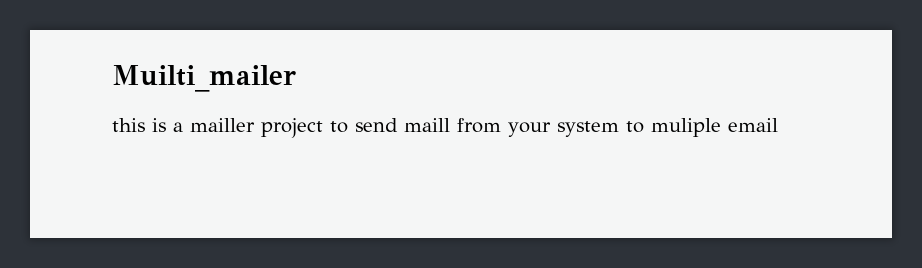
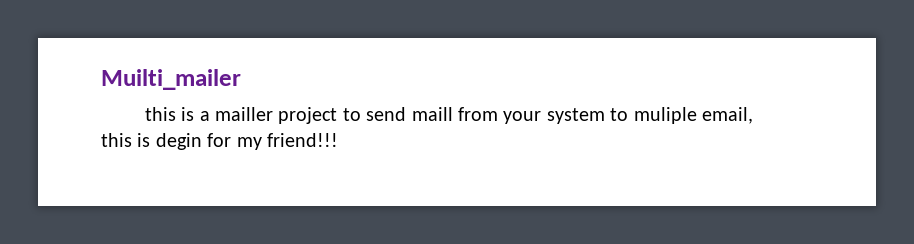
[728,118,778,132] email -> [701,107,753,124] [101,133,338,150] email, this is degin for my friend!!!

